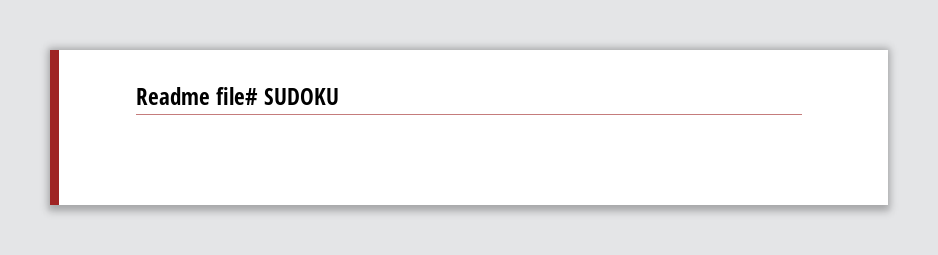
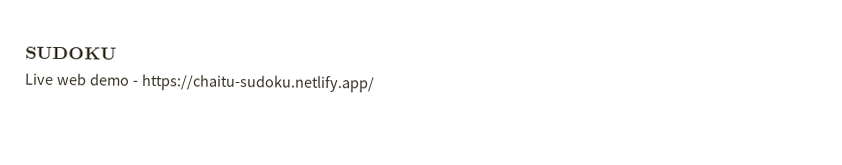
[136,87,259,105] Readme file# -> (25, 53) none
(340, 96) none -> [24,72,375,93] // Live web demo - https://chaitu-sudoku.netlify.app/

